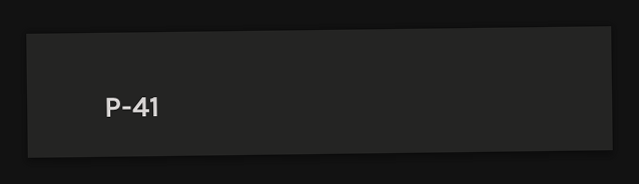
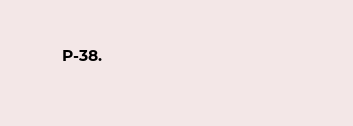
[104,96,160,117] P-41 -> [62,50,102,61] P-38.

